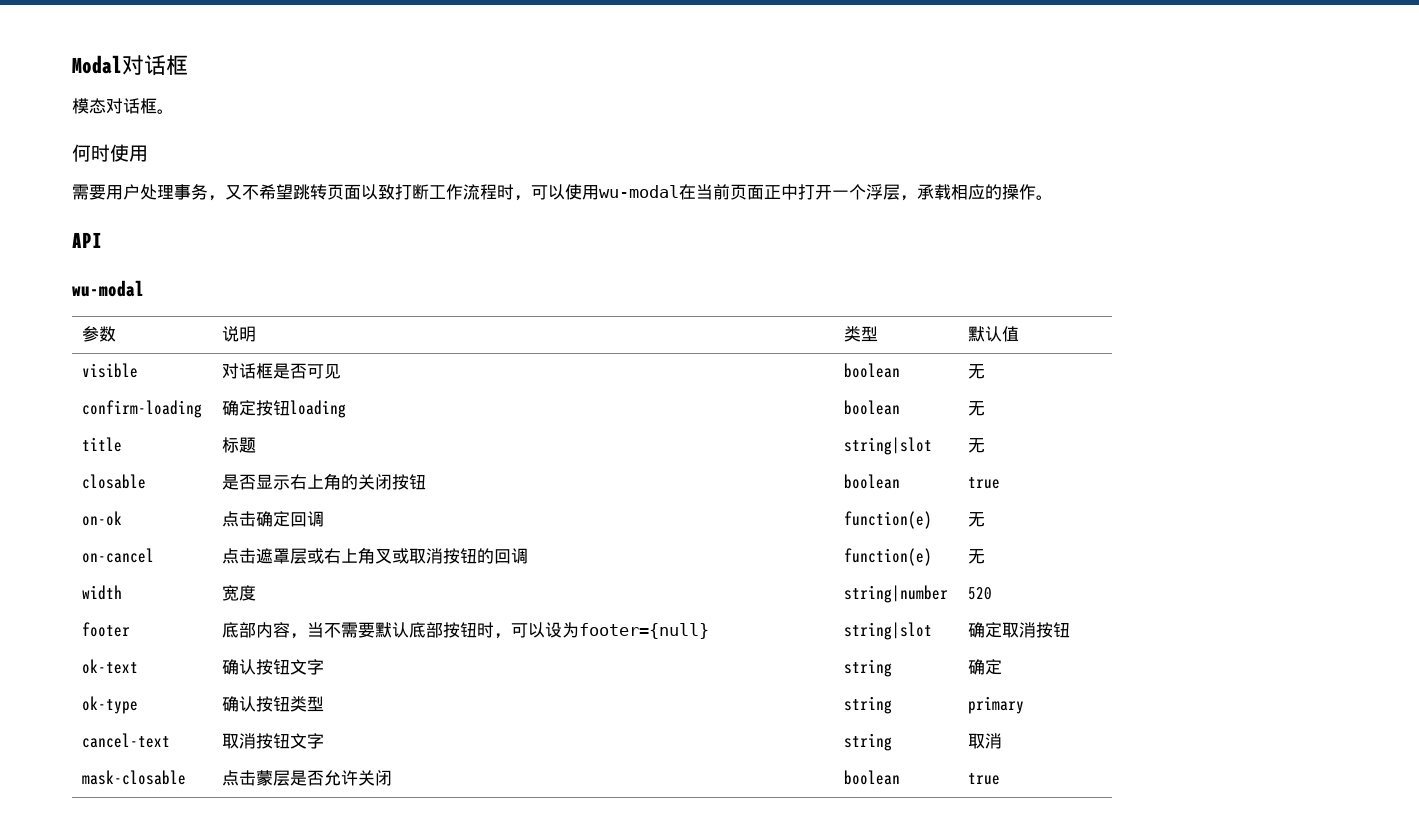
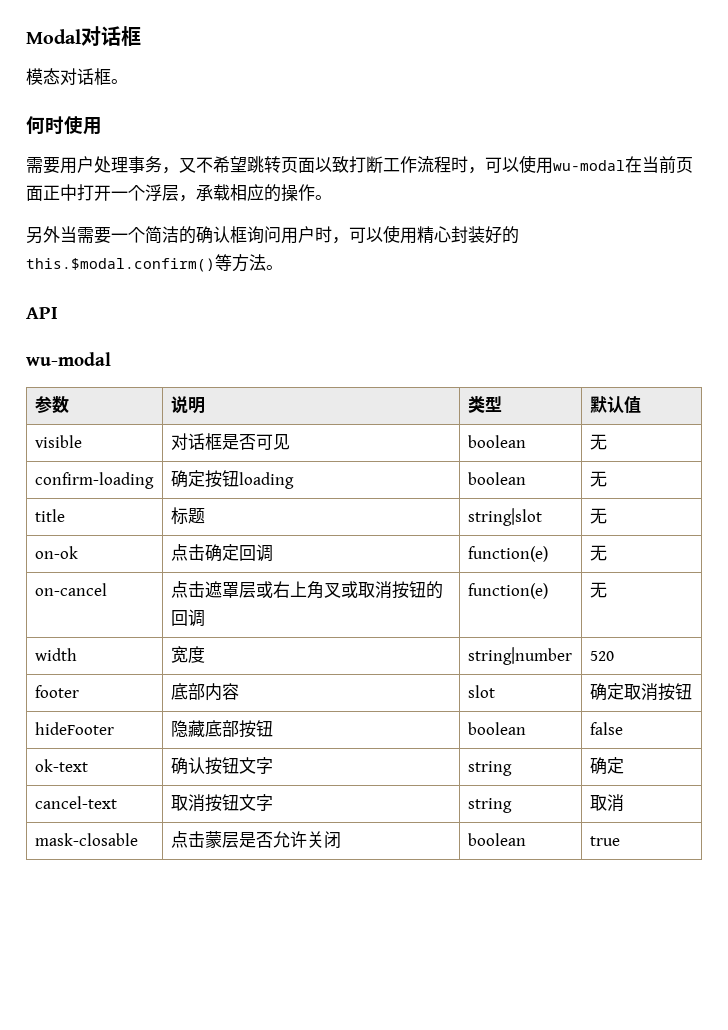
(1053, 197) none -> [26,225,519,244] [26,254,283,272] // 另外当需要一个简洁的确认框询问用户时，可以使用精心封装好的this.$modal.confirm()等方法。
[81,474,146,489] [221,473,426,490] [843,474,900,489] [967,477,1000,489] // closable | 是否显示右上角的关闭按钮 | boolean | true -> (607, 516) none
[289,622,709,639] [843,622,932,640] [967,622,1070,638] ，当不需要默认底部按钮时，可以设为footer={null} | string|slot | 确定取消按钮 -> [467,685,495,698] [589,683,692,701] [34,722,114,735] [170,720,273,738] [467,722,526,735] [589,722,623,735] | slot | 确定取消按钮 // hideFooter | 隐藏底部按钮 | boolean | false
[81,696,138,714] [221,696,324,712] [843,696,892,714] [967,696,1024,714] // ok-type | 确认按钮类型 | string | primary -> (624, 765) none

